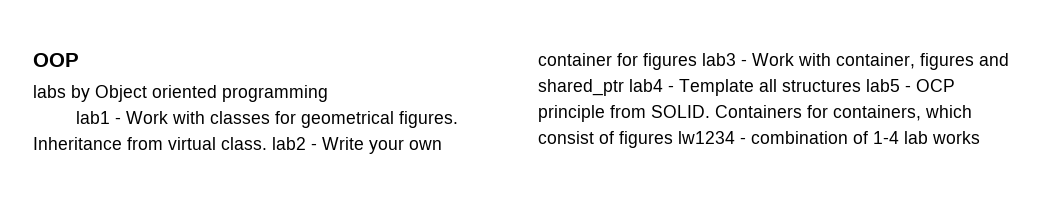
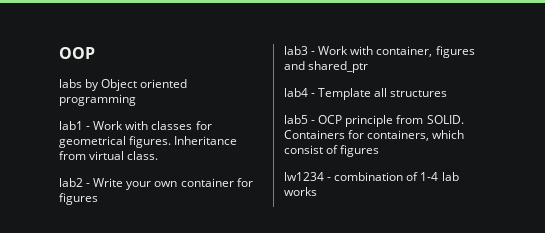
(267, 143) none -> (159, 155) //
(697, 61) none -> (98, 199) //
(624, 87) none -> (369, 67) //
(861, 86) none -> (448, 93) //
(673, 139) none -> (380, 151) //

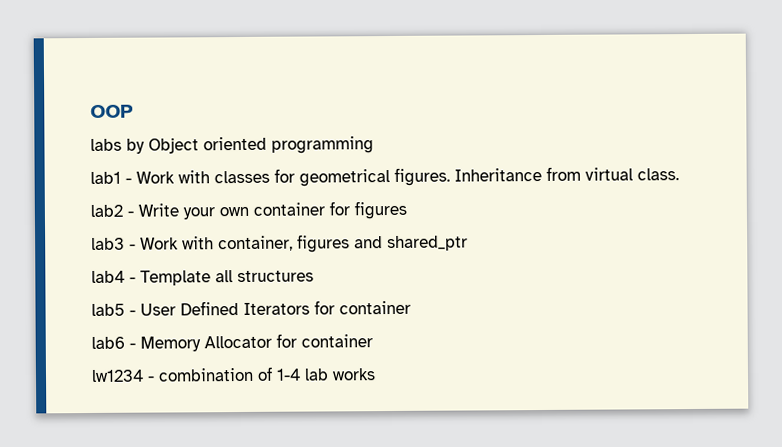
[318,115,464,127] [284,130,465,141] [284,145,380,157] OCP principle from SOLID. Containers for containers, which consist of figures -> [140,300,411,316] [91,333,373,352] User Defined Iterators for container // lab6 - Memory Allocator for container

